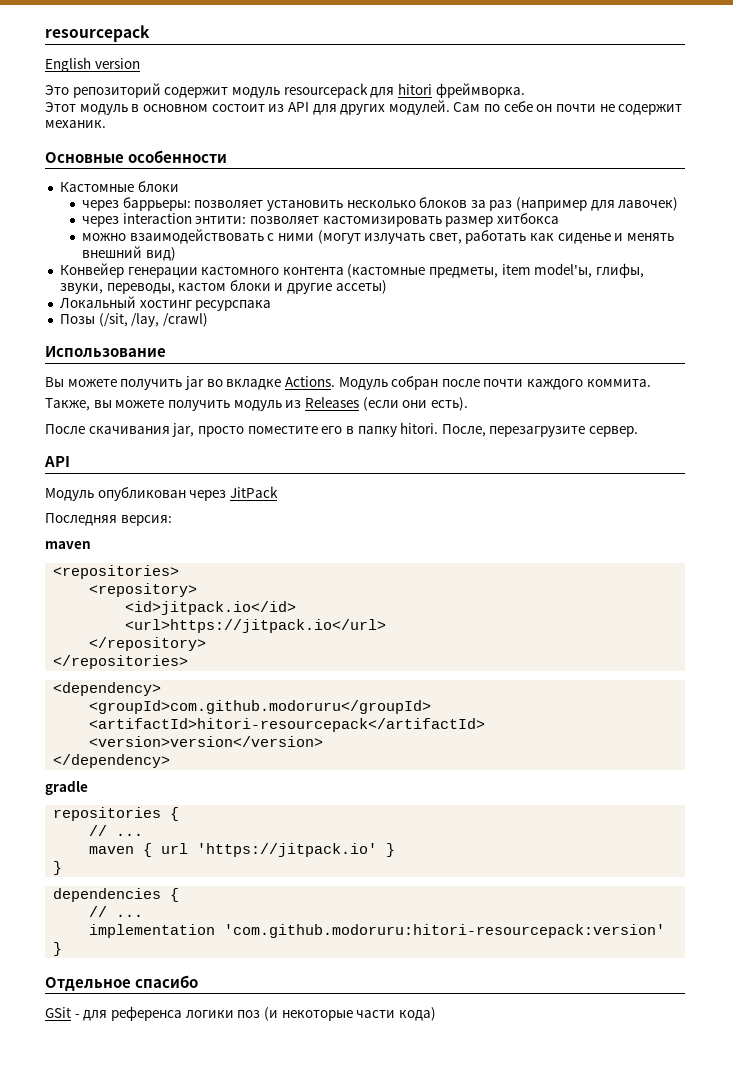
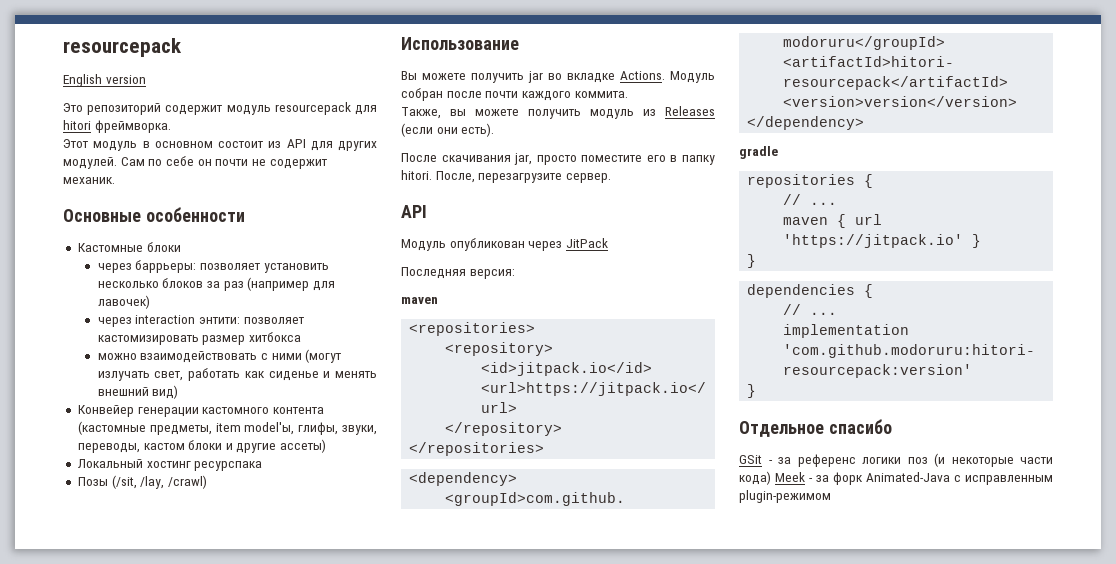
[83,1006,182,1021] для референса -> [778,454,856,467] за референс
(436, 1014) none -> [775,472,1053,485] [739,490,831,503] Meek - за форк Animated-Java с исправленным plugin-режимом

